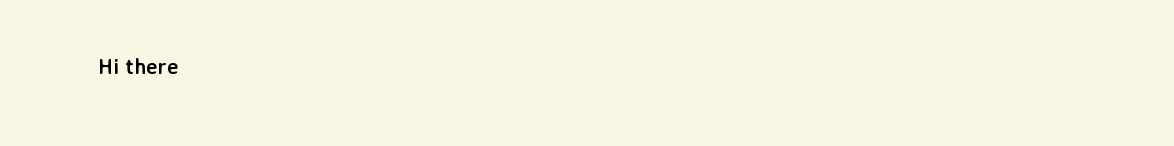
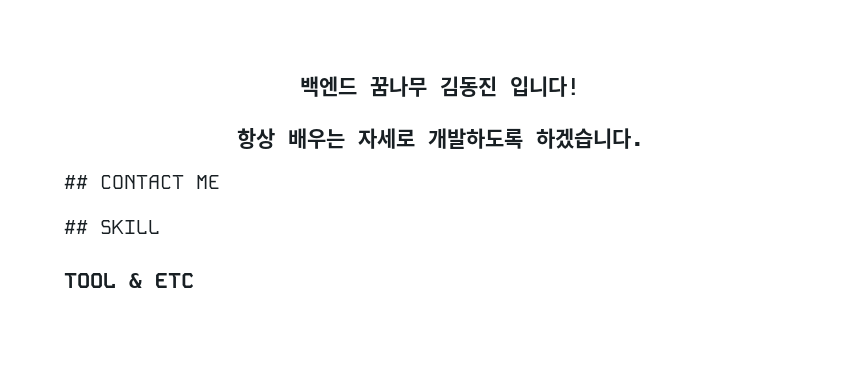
[98,58,179,74] Hi there -> [300,76,580,97] [236,128,644,149] [64,175,220,189] [64,220,160,234] [64,273,194,288] 백엔드 꿈나무 김동진 입니다! // 항상 배우는 자세로 개발하도록 하겠습니다. // ## CONTACT ME // ## SKILL // TOOL & ETC

